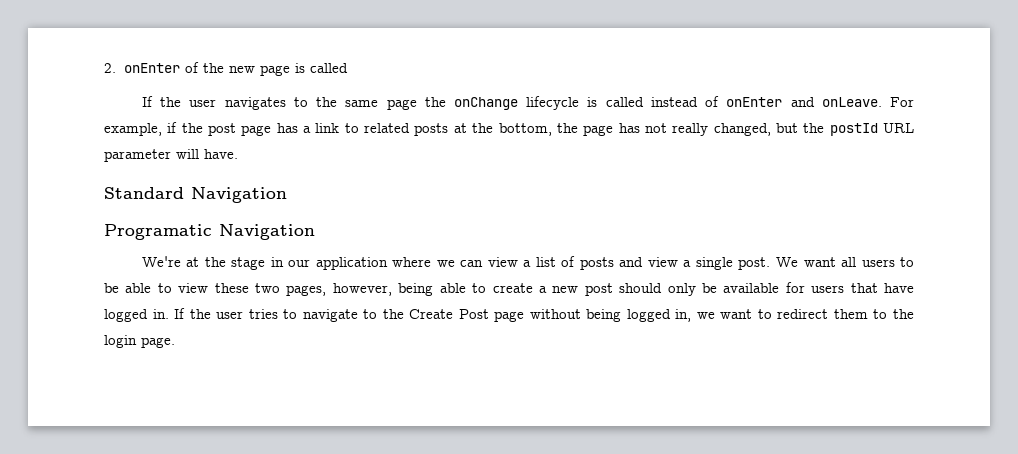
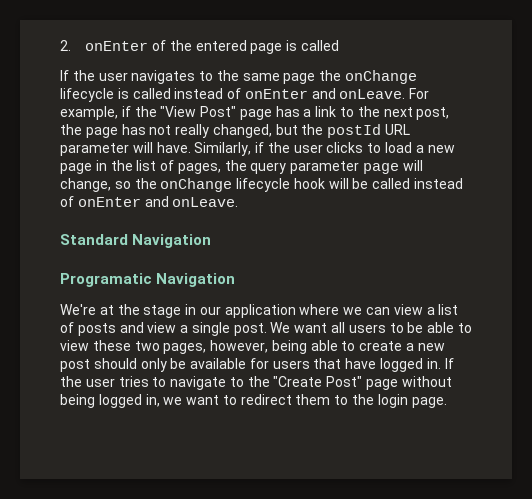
[228,66,255,73] new -> [195,40,247,51] entered
[208,123,237,136] post -> [160,106,237,117] "View Post"
[364,123,552,136] related posts at the bottom, -> [357,106,450,120] the next post,
(238, 154) none -> [194,142,455,156] [60,160,423,174] [60,178,464,192] [60,196,239,207] Similarly, if the user clicks to load a new page in the list of pages, the query parameter page will change, so the onChange lifecycle hook will be called instead of onEnter and onLeave.
[409,309,489,319] Create Post -> [273,376,363,387] "Create Post"

